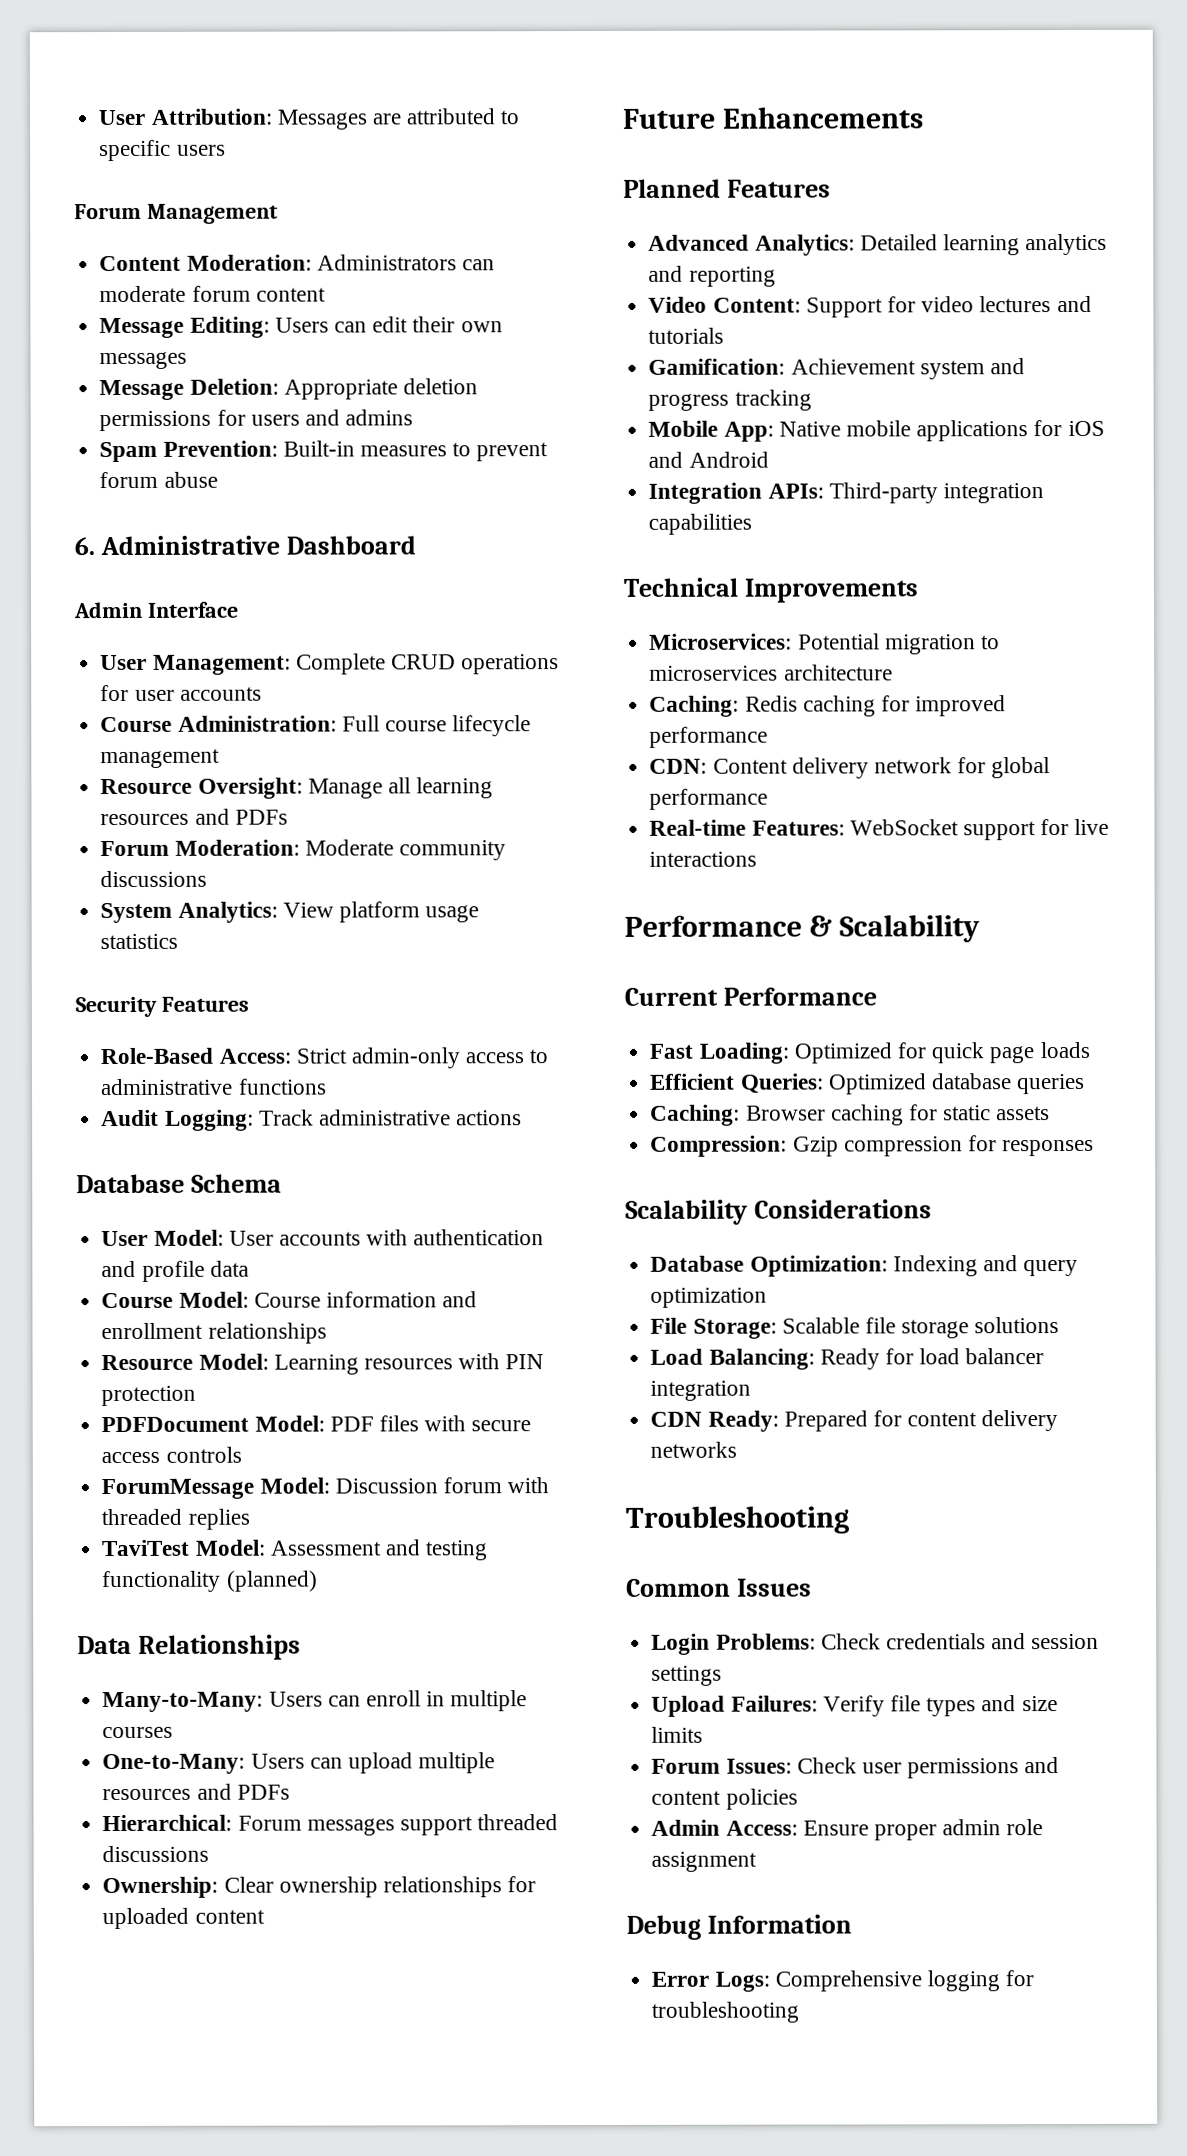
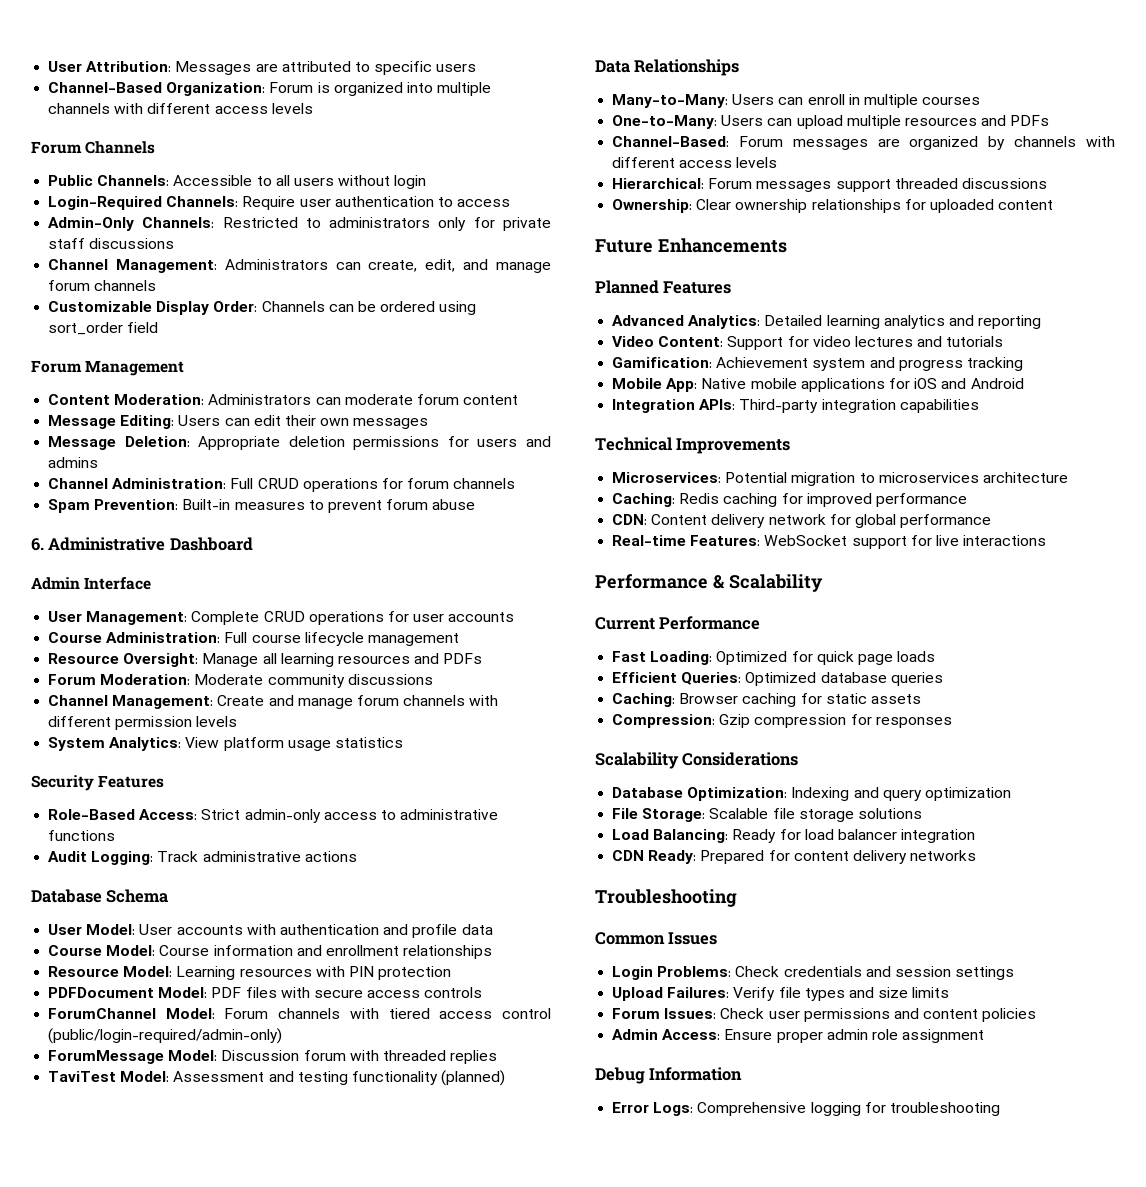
(226, 150) none -> [48,82,492,96] [48,103,313,114] [31,141,156,154] [48,175,427,189] [48,196,511,210] [48,217,551,231] [48,238,175,249] [48,259,552,273] [48,280,157,291] [48,301,477,315] [48,322,159,335] // Channel-Based Organization: Forum is organized into multiple channels with different access levels // Forum Channels // Public Channels: Accessible to all users without login // Login-Required Channels: Require user authentication to access // Admin-Only Channels: Restricted to administrators only for private staff discussions // Channel Management: Administrators can create, edit, and manage forum channels // Customizable Display Order: Channels can be ordered using sort_order field
(414, 417) none -> [48,478,516,492] // Channel Administration: Full CRUD operations for forum channels
(208, 879) none -> [48,695,499,709] [48,716,238,730] // Channel Management: Create and manage forum channels with different permission levels
(242, 1454) none -> [48,1008,551,1019] [48,1028,283,1044] // ForumChannel Model: Forum channels with tiered access control (public/login-required/admin-only)
(290, 1792) none -> [612,136,1115,150] [612,157,778,168] // Channel-Based: Forum messages are organized by channels with different access levels

